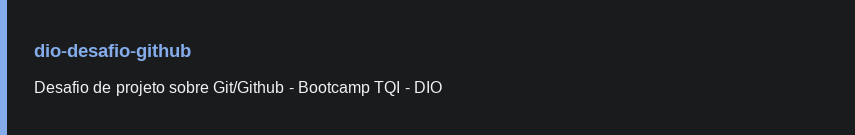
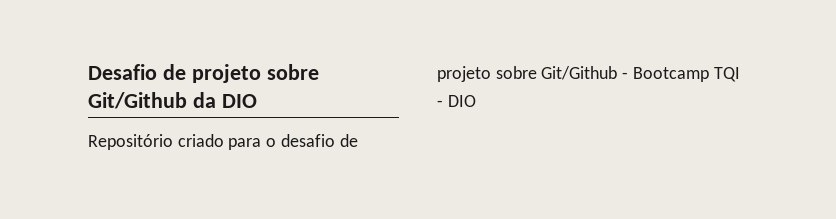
[34,44,191,61] [34,81,89,93] dio-desafio-github // Desafio -> [88,64,319,83] [88,92,257,109] [88,134,335,150] Desafio de projeto sobre Git/Github da DIO // Repositório criado para o desafio

